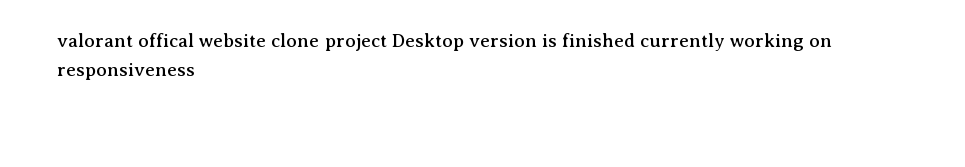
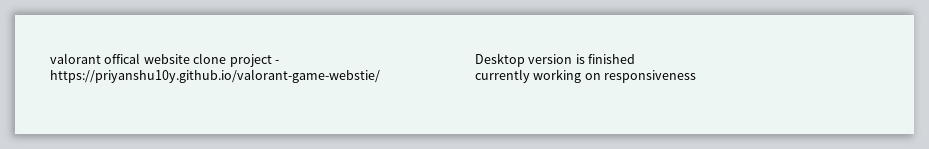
(387, 42) none -> [274,60,279,64] [50,69,380,83] - https://priyanshu10y.github.io/valorant-game-webstie/ //
(636, 40) none -> (636, 59) //

